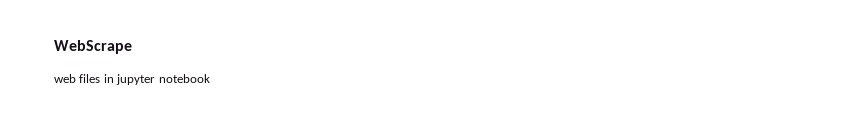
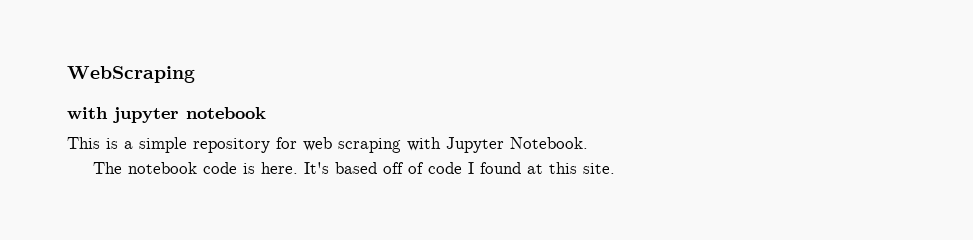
[54,40,132,54] [54,74,210,85] WebScrape // web files in jupyter notebook -> [67,66,195,83] [67,107,266,123] [67,137,588,153] [92,162,615,174] WebScraping // with jupyter notebook // This is a simple repository for web scraping with Jupyter Notebook. // The notebook code is here. It's based off of code I found at this site.

